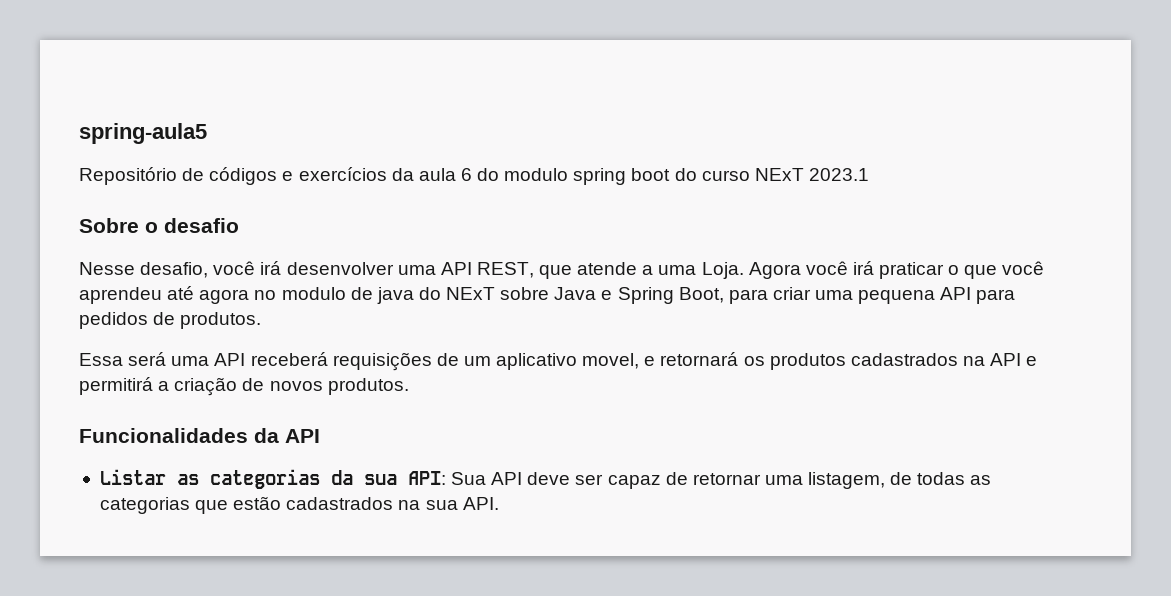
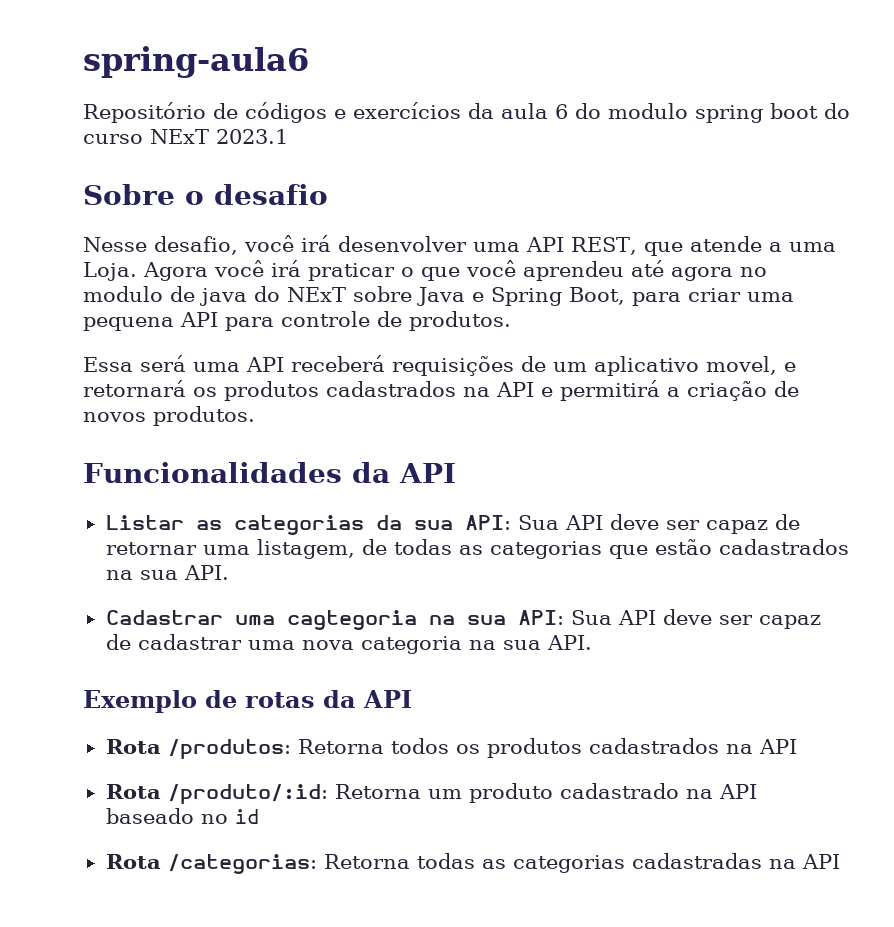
[79,123,207,144] spring-aula5 -> [83,46,309,78] spring-aula6
[79,312,148,329] pedidos -> [281,311,370,327] controle
(499, 503) none -> [105,609,821,630] [105,634,592,654] [83,690,412,713] [105,738,797,759] [105,783,757,804] [105,808,259,824] [105,853,840,874] // Cadastrar uma cagtegoria na sua API: Sua API deve ser capaz de cadastrar uma nova categoria na sua API. // Exemplo de rotas da API // Rota /produtos: Retorna todos os produtos cadastrados na API // Rota /produto/:id: Retorna um produto cadastrado na API baseado no id // Rota /categorias: Retorna todas as categorias cadastradas na API

